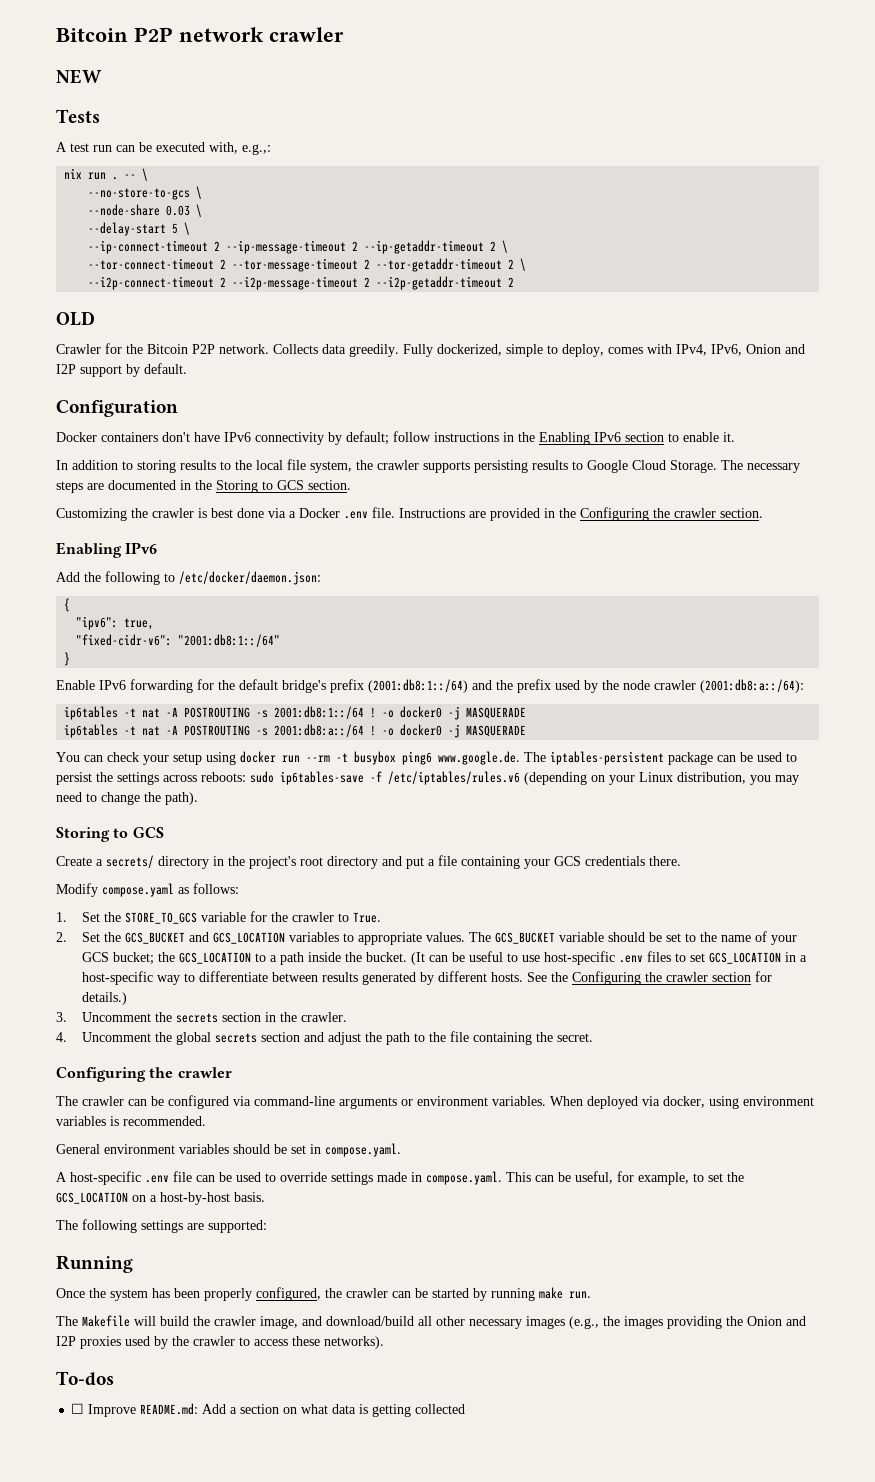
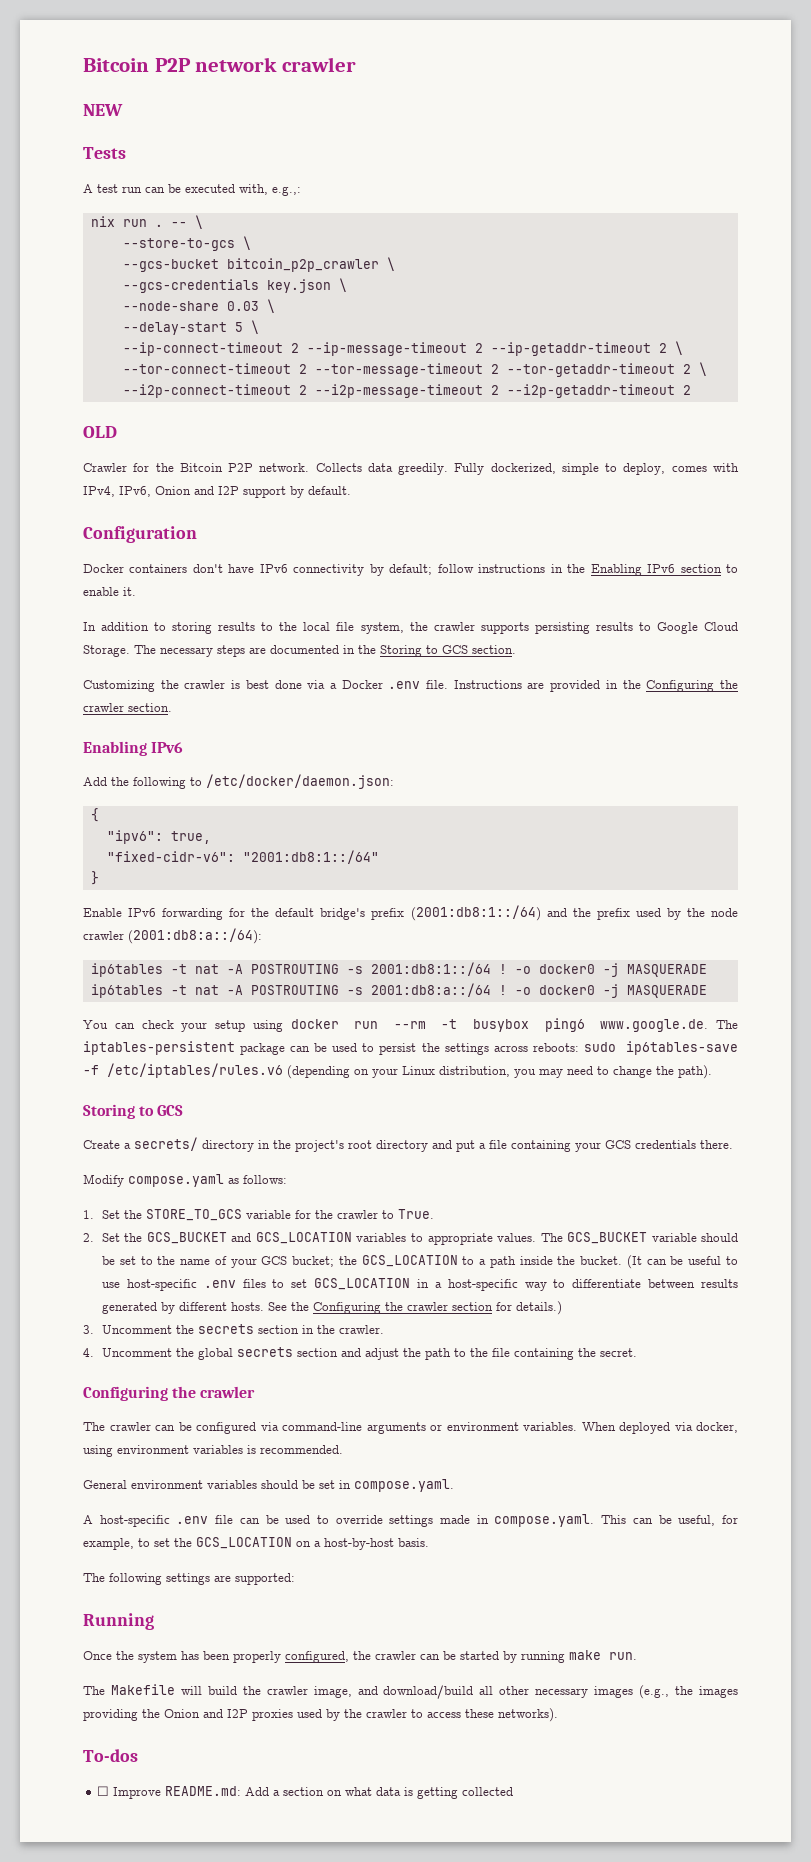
[88,188,191,200] --no-store-to-gcs -> [122,236,251,251] [122,257,395,272] [122,279,331,293] --store-to-gcs \ // --gcs-bucket bitcoin_p2p_crawler \ // --gcs-credentials key.json

